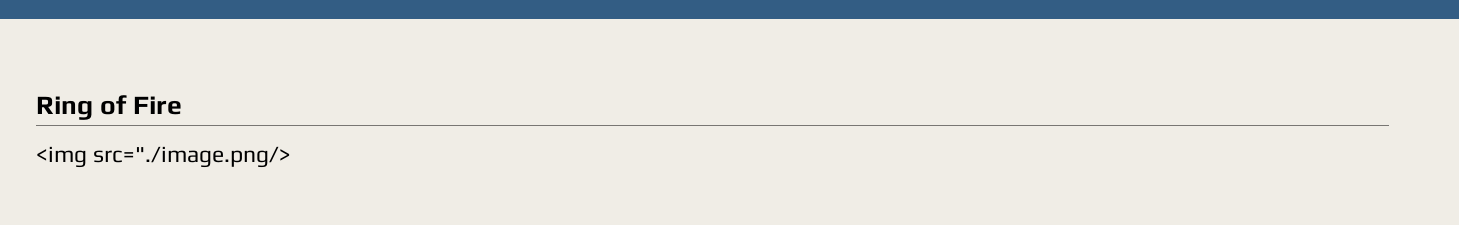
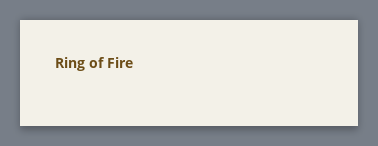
[36,146,292,168] // <img src="./image.png/> -> (133, 62) none

